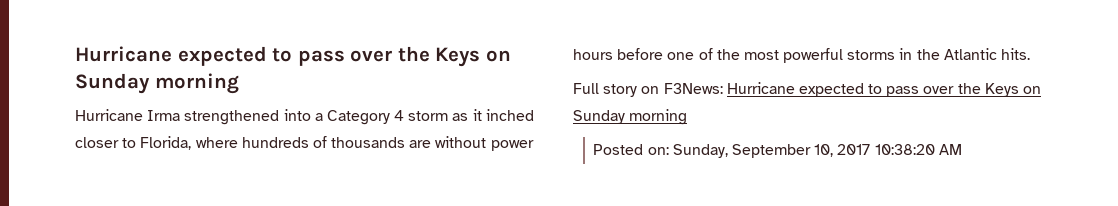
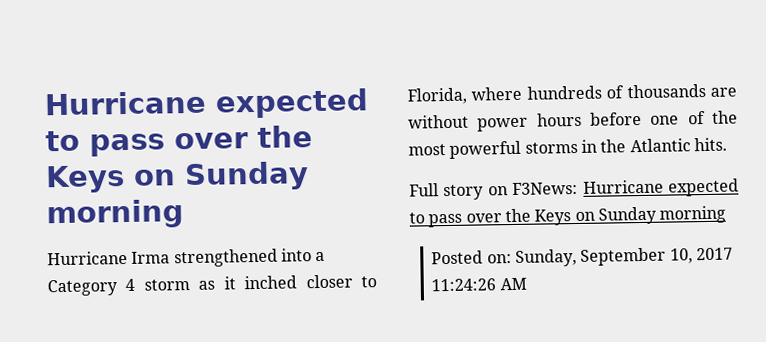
[874,144,935,155] 10:38:20 -> [431,278,497,292] 11:24:26

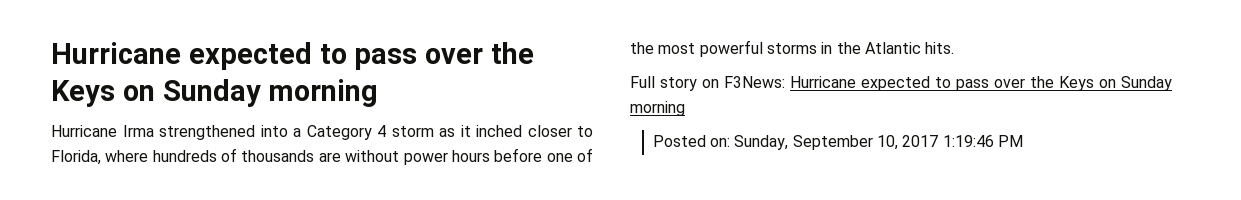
[431,277,527,292] 11:24:26 AM -> [942,135,1023,147] 1:19:46 PM

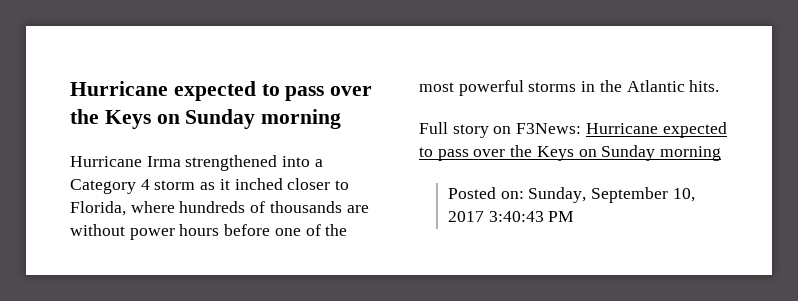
[942,135,994,147] 1:19:46 -> [488,211,544,222] 3:40:43

